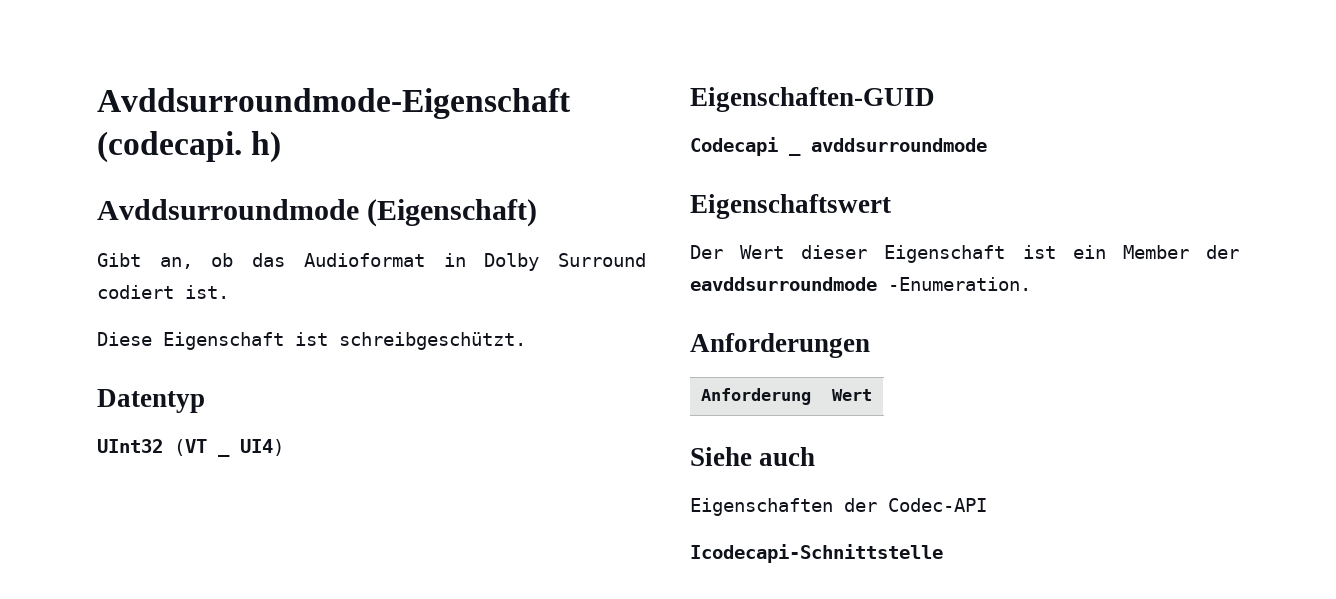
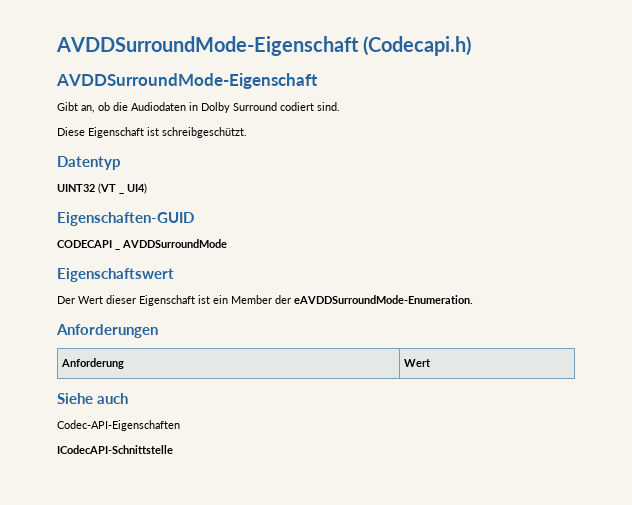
[97,88,571,119] [97,131,282,163] [97,199,538,227] Avddsurroundmode-Eigenschaft (codecapi. h) // Avddsurroundmode (Eigenschaft) -> [56,36,472,56] [56,73,318,89] AVDDSurroundMode-Eigenschaft (Codecapi.h) // AVDDSurroundMode-Eigenschaft
[252,253,425,267] das Audioformat -> [113,102,186,111] die Audiodaten
[185,285,229,299] ist. -> [317,102,340,111] sind.
[97,439,163,453] UInt32 -> [57,184,95,192] UINT32
[690,137,801,156] [811,138,987,152] Codecapi _ avddsurroundmode -> [57,240,112,248] [115,248,120,250] [122,239,227,248] CODECAPI _ AVDDSurroundMode
[690,277,1031,291] eavddsurroundmode -Enumeration. -> [294,295,473,304] eAVDDSurroundMode-Enumeration.
[690,498,987,516] [690,544,943,563] Eigenschaften der Codec-API // Icodecapi-Schnittstelle -> [57,420,180,431] [57,445,173,454] Codec-API-Eigenschaften // ICodecAPI-Schnittstelle

